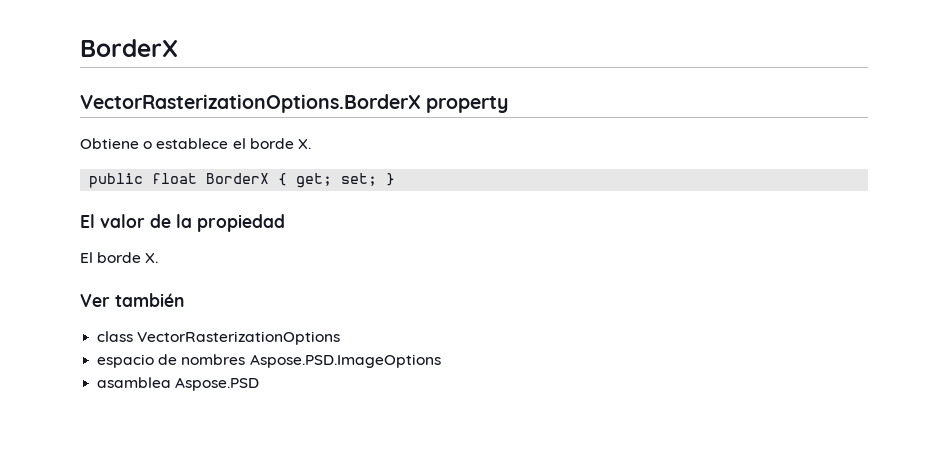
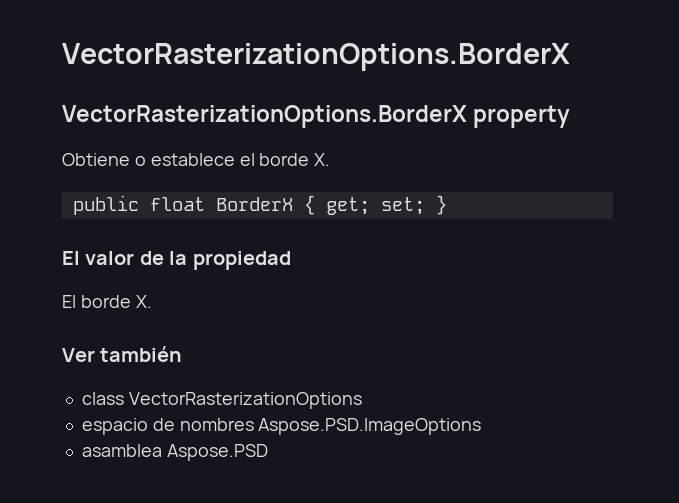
[80,39,178,57] BorderX -> [62,43,570,71] VectorRasterizationOptions.BorderX

